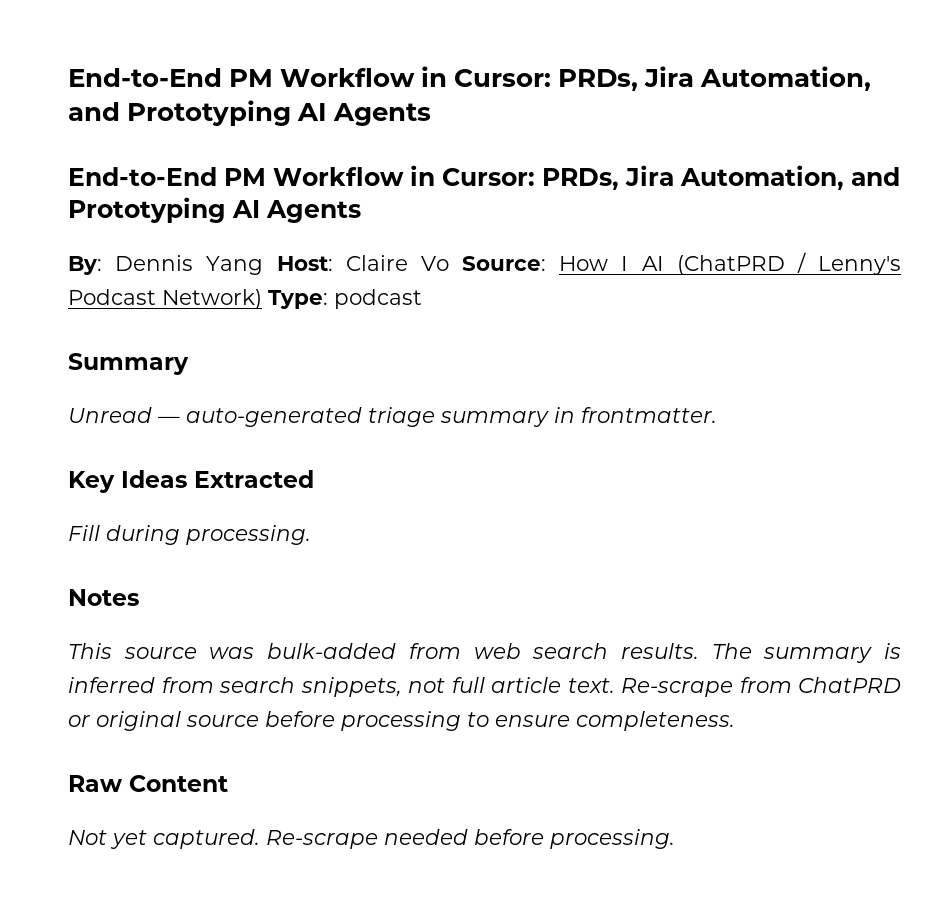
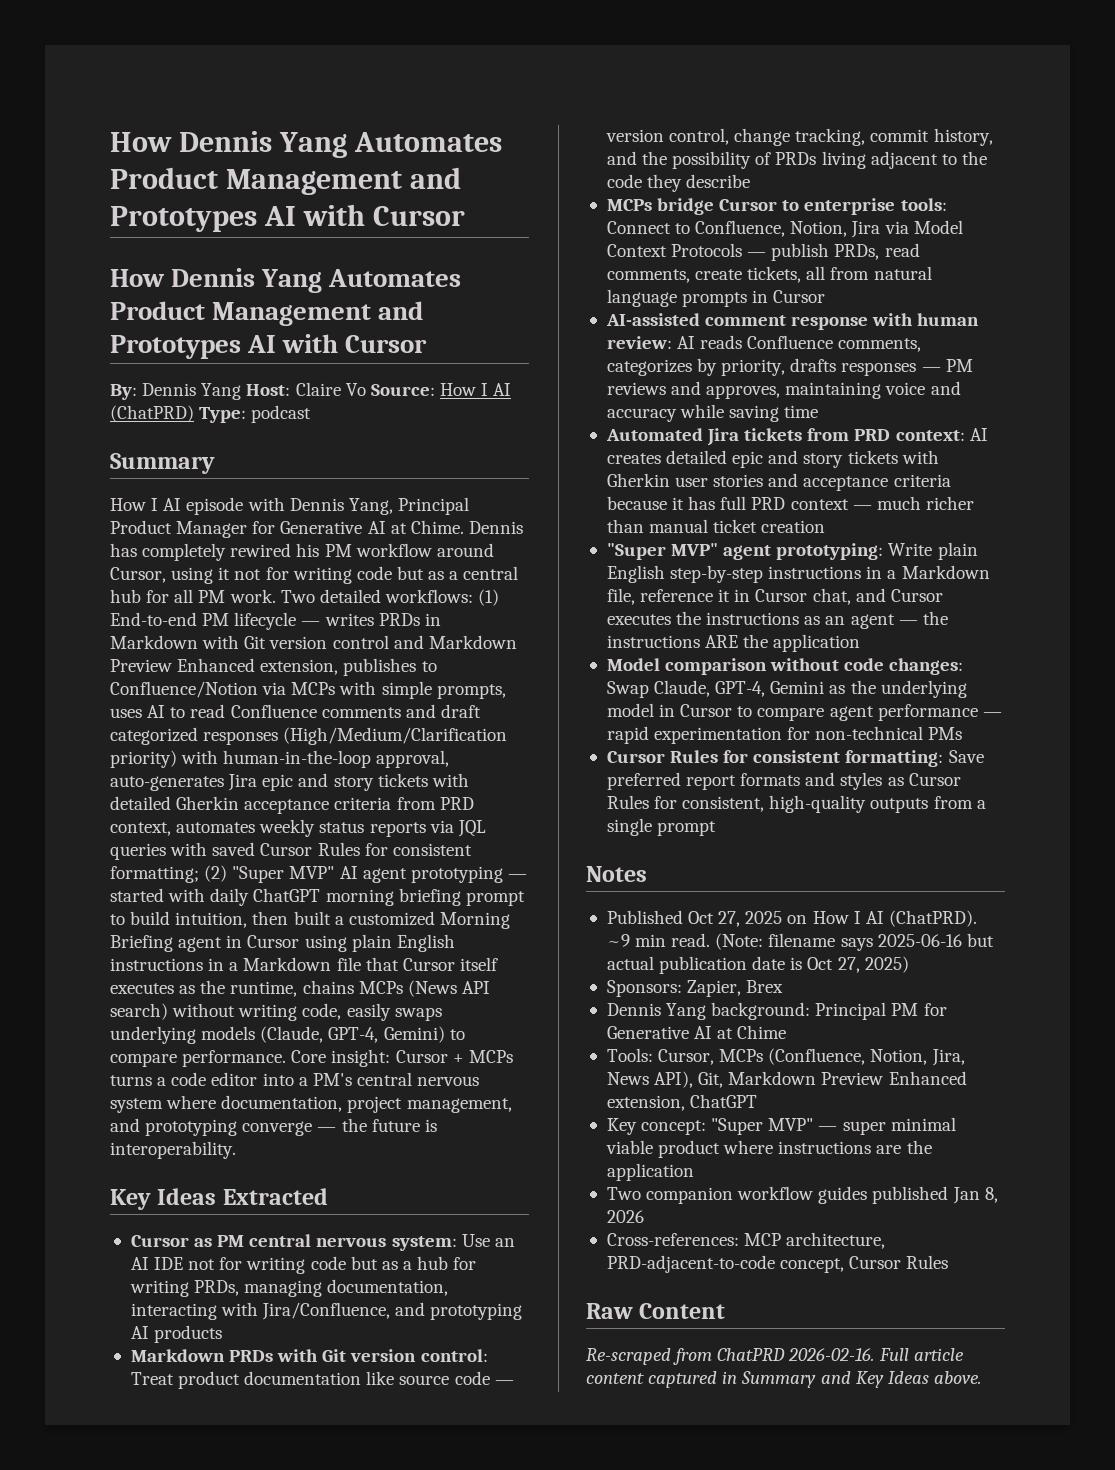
[68,66,872,91] [68,100,432,126] [68,165,900,190] [68,197,361,223] End-to-End PM Workflow in Cursor: PRDs, Jira Automation, and Prototyping AI Agents // End-to-End PM Workflow in Cursor: PRDs, Jira Automation, and Prototyping AI Agents -> [110,131,503,158] [110,167,462,195] [110,204,466,232] [110,268,462,293] [110,301,424,326] [110,334,428,359] How Dennis Yang Automates Product Management and Prototypes AI with Cursor // How Dennis Yang Automates Product Management and Prototypes AI with Cursor
[676,252,901,275] [68,289,422,309] [68,353,189,375] [68,407,717,427] [68,470,314,493] [68,525,311,545] [68,589,139,606] [68,643,902,663] [68,677,901,697] [68,711,735,731] [68,775,228,792] [68,829,675,849] (ChatPRD / Lenny's Podcast Network) Type: podcast // Summary // Unread — auto-generated triage summary in frontmatter. // Key Ideas Extracted // Fill during processing. // Notes // This source was bulk-added from web search results. The summary is inferred from search snippets, not full article text. Re-scrape from ChatPRD or original source before processing to ensure completeness. // Raw Content // Not yet captured. Re-scrape needed before processing. -> [110,405,312,423] [110,453,215,474] [110,497,469,515] [110,520,523,538] [110,543,494,561] [110,566,519,584] [110,589,500,606] [110,612,441,630] [110,635,517,649] [110,658,437,676] [110,681,506,699] [110,704,481,718] [110,727,508,745] [110,750,450,768] [110,773,469,791] [110,796,474,814] [110,819,486,837] [110,842,472,860] [110,865,527,883] [110,888,525,906] [110,911,510,929] [110,934,455,952] [110,957,498,971] [110,980,490,997] [110,1003,442,1021] [110,1026,465,1044] [110,1049,513,1067] [110,1072,480,1086] [110,1095,512,1113] [110,1118,437,1136] [110,1141,236,1159] [110,1188,328,1210] [130,1234,515,1251] [130,1256,477,1274] [129,1279,449,1297] [130,1302,523,1320] [130,1325,223,1343] [130,1349,488,1362] [130,1371,514,1389] [605,128,993,146] [606,151,987,169] [606,174,751,192] [606,198,947,215] [606,220,963,238] [606,243,920,261] [606,266,932,283] [606,289,826,307] [605,313,980,330] [606,335,922,352] [606,358,973,376] [606,381,961,399] [606,404,819,422] [605,428,988,446] [606,450,939,468] [606,473,951,491] [606,496,974,510] [606,519,826,533] [606,542,978,560] [606,565,990,583] [606,588,943,605] [606,611,948,629] [606,634,861,652] [606,658,964,675] [606,680,967,698] [606,703,1002,721] [606,726,963,744] [606,750,984,767] [606,772,961,790] [606,795,986,813] [606,818,717,836] [586,866,647,882] [606,910,977,927] [606,933,994,951] [606,956,909,974] [606,980,784,997] [606,1002,947,1020] [606,1025,787,1039] [606,1048,965,1066] [606,1071,967,1088] [606,1094,758,1111] [606,1117,956,1135] [605,1140,932,1158] [606,1163,694,1181] [606,1186,998,1204] [606,1210,644,1223] [606,1232,886,1249] [606,1255,949,1273] [586,1303,726,1319] [586,1348,964,1365] [586,1371,981,1388] (ChatPRD) Type: podcast // Summary // How I AI episode with Dennis Yang, Principal Product Manager for Generative AI at Chime. Dennis has completely rewired his PM workflow around Cursor, using it not for writing code but as a central hub for all PM work. Two detailed workflows: (1) End-to-end PM lifecycle — writes PRDs in Markdown with Git version control and Markdown Preview Enhanced extension, publishes to Confluence/Notion via MCPs with simple prompts, uses AI to read Confluence comments and draft categorized responses (High/Medium/Clarification priority) with human-in-the-loop approval, auto-generates Jira epic and story tickets with detailed Gherkin acceptance criteria from PRD context, automates weekly status reports via JQL queries with saved Cursor Rules for consistent formatting; (2) "Super MVP" AI agent prototyping — started with daily ChatGPT morning briefing prompt to build intuition, then built a customized Morning Briefing agent in Cursor using plain English instructions in a Markdown file that Cursor itself executes as the runtime, chains MCPs (News API search) without writing code, easily swaps underlying models (Claude, GPT-4, Gemini) to compare performance. Core insight: Cursor + MCPs turns a code editor into a PM's central nervous system where documentation, project management, and prototyping converge — the future is interoperability. // Key Ideas Extracted // Cursor as PM central nervous system: Use an AI IDE not for writing code but as a hub for writing PRDs, managing documentation, interacting with Jira/Confluence, and prototyping AI products // Markdown PRDs with Git version control: Treat product documentation like source code — version control, change tracking, commit history, and the possibility of PRDs living adjacent to the code they describe // MCPs bridge Cursor to enterprise tools: Connect to Confluence, Notion, Jira via Model Context Protocols — publish PRDs, read comments, create tickets, all from natural language prompts in Cursor // AI-assisted comment response with human review: AI reads Confluence comments, categorizes by priority, drafts responses — PM reviews and approves, maintaining voice and accuracy while saving time // Automated Jira tickets from PRD context: AI creates detailed epic and story tickets with Gherkin user stories and acceptance criteria because it has full PRD context — much richer than manual ticket creation // "Super MVP" agent prototyping: Write plain English step-by-step instructions in a Markdown file, reference it in Cursor chat, and Cursor executes the instructions as an agent — the instructions ARE the application // Model comparison without code changes: Swap Claude, GPT-4, Gemini as the underlying model in Cursor to compare agent performance — rapid experimentation for non-technical PMs // Cursor Rules for consistent formatting: Save preferred report formats and styles as Cursor Rules for consistent, high-quality outputs from a single prompt // Notes // Published Oct 27, 2025 on How I AI (ChatPRD). ~9 min read. (Note: filename says 2025-06-16 but actual publication date is Oct 27, 2025) // Sponsors: Zapier, Brex // Dennis Yang background: Principal PM for Generative AI at Chime // Tools: Cursor, MCPs (Confluence, Notion, Jira, News API), Git, Markdown Preview Enhanced extension, ChatGPT // Key concept: "Super MVP" — super minimal viable product where instructions are the application // Two companion workflow guides published Jan 8, 2026 // Cross-references: MCP architecture, PRD-adjacent-to-code concept, Cursor Rules // Raw Content // Re-scraped from ChatPRD 2026-02-16. Full article content captured in Summary and Key Ideas above.

